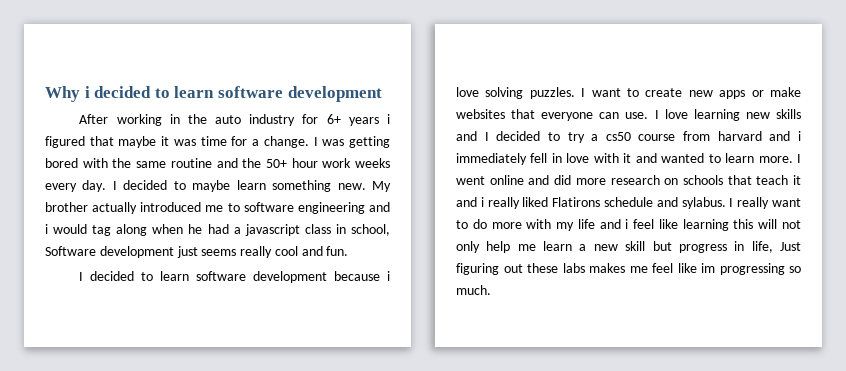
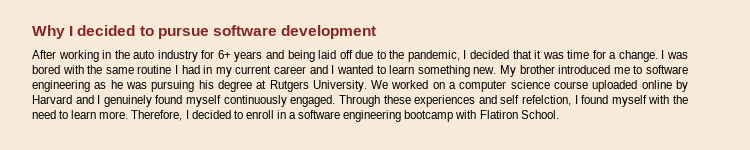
[84,86,215,98] i decided to learn -> [69,25,209,39] I decided to pursue
[387,114,390,124] [45,136,157,148] i figured that maybe -> [265,50,532,62] and being laid off due to the pandemic, I decided that
[349,136,390,148] getting -> (688, 55) none
[216,158,390,168] [45,180,231,192] and the 50+ hour work weeks every day. I decided to maybe -> [175,65,386,77] I had in my current career and I wanted to
[92,202,138,214] actually -> (555, 69) none
[368,202,390,212] [45,224,390,236] [45,246,349,258] [79,271,390,283] [456,87,801,99] [456,109,801,121] [456,131,801,143] [456,153,801,165] [456,175,801,185] [456,197,801,209] [456,219,801,231] [456,241,801,253] [456,263,801,275] [456,285,491,295] and i would tag along when he had a javascript class in school, Software development just seems really cool and fun. // I decided to learn software development because i love solving puzzles. I want to create new apps or make websites that everyone can use. I love learning new skills and I decided to try a cs50 course from harvard and i immediately fell in love with it and wanted to learn more. I went online and did more research on schools that teach it and i really liked Flatirons schedule and sylabus. I really want to do more with my life and i feel like learning this will not only help me learn a new skill but progress in life, Just figuring out these labs makes me feel like im progressing so much. -> [94,80,688,92] [32,95,688,107] [32,110,559,122] as he was pursuing his degree at Rutgers University. We worked on a computer science course uploaded online by Harvard and I genuinely found myself continuously engaged. Through these experiences and self refelction, I found myself with the need to learn more. Therefore, I decided to enroll in a software engineering bootcamp with Flatiron School.

